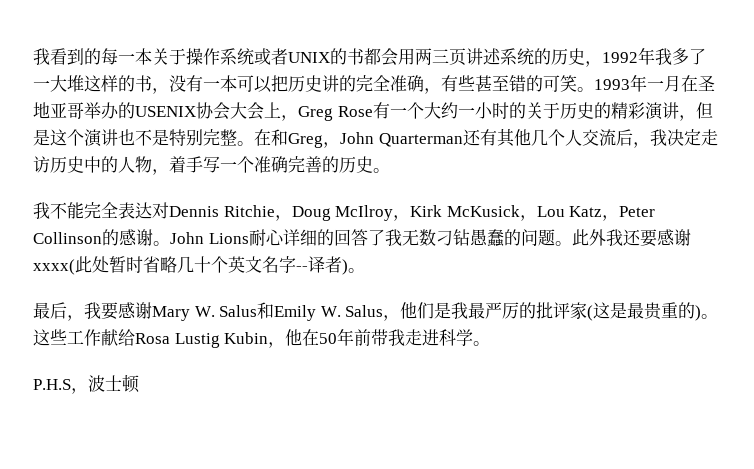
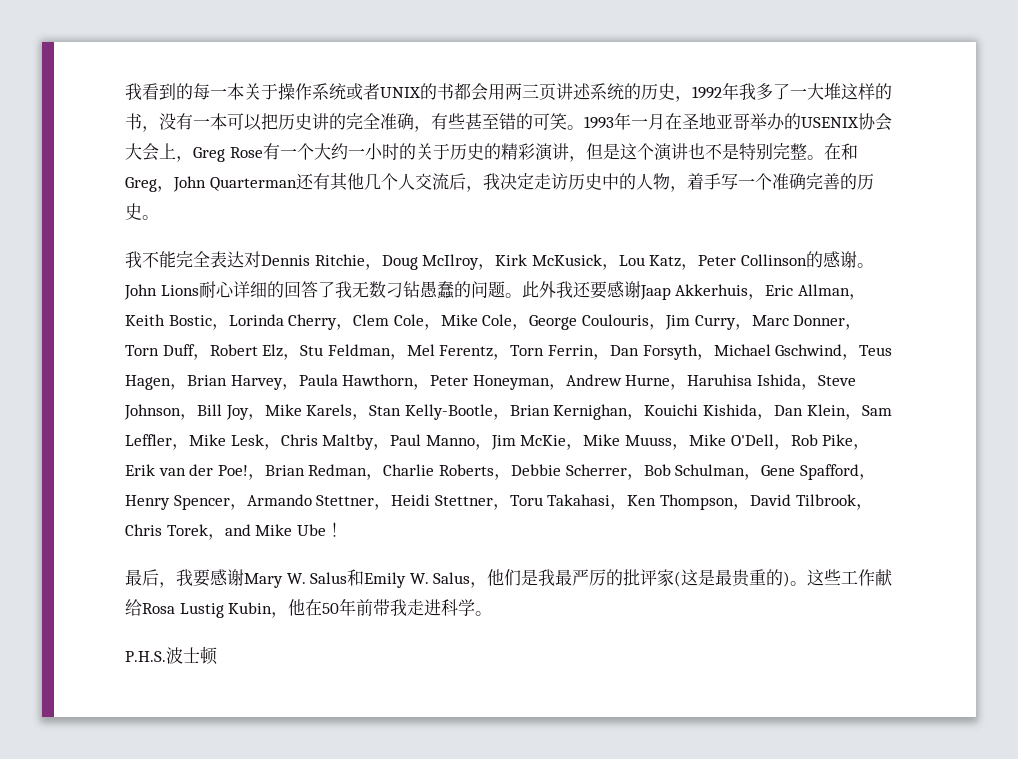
[33,256,365,275] xxxx(此处暂时省略几十个英文名字--译者)。 -> [639,284,866,300] [125,314,863,330] [125,344,893,360] [125,374,856,390] [124,404,892,420] [125,434,871,450] [125,464,876,480] [125,494,873,510] [125,522,343,540] Jaap Akkerhuis，Eric Allman，Keith Bostic，Lorinda Cherry，Clem Cole，Mike Cole，George Coulouris，Jim Curry，Marc Donner，Torn Duff，Robert Elz，Stu Feldman，Mel Ferentz，Torn Ferrin，Dan Forsyth，Michael Gschwind，Teus Hagen，Brian Harvey，Paula Hawthorn，Peter Honeyman，Andrew Hurne，Haruhisa Ishida，Steve Johnson，Bill Joy，Mike Karels，Stan Kelly-Bootle，Brian Kernighan，Kouichi Kishida，Dan Klein，Sam Leffler，Mike Lesk，Chris Maltby，Paul Manno，Jim McKie，Mike Muuss，Mike O'Dell，Rob Pike，Erik van der Poe!，Brian Redman，Charlie Roberts，Debbie Scherrer，Bob Schulman，Gene Spafford，Henry Spencer，Armando Stettner，Heidi Stettner，Toru Takahasi，Ken Thompson，David Tilbrook，Chris Torek，and Mike Ube！
[33,379,88,394] P.H.S， -> [125,651,166,662] P.H.S.

